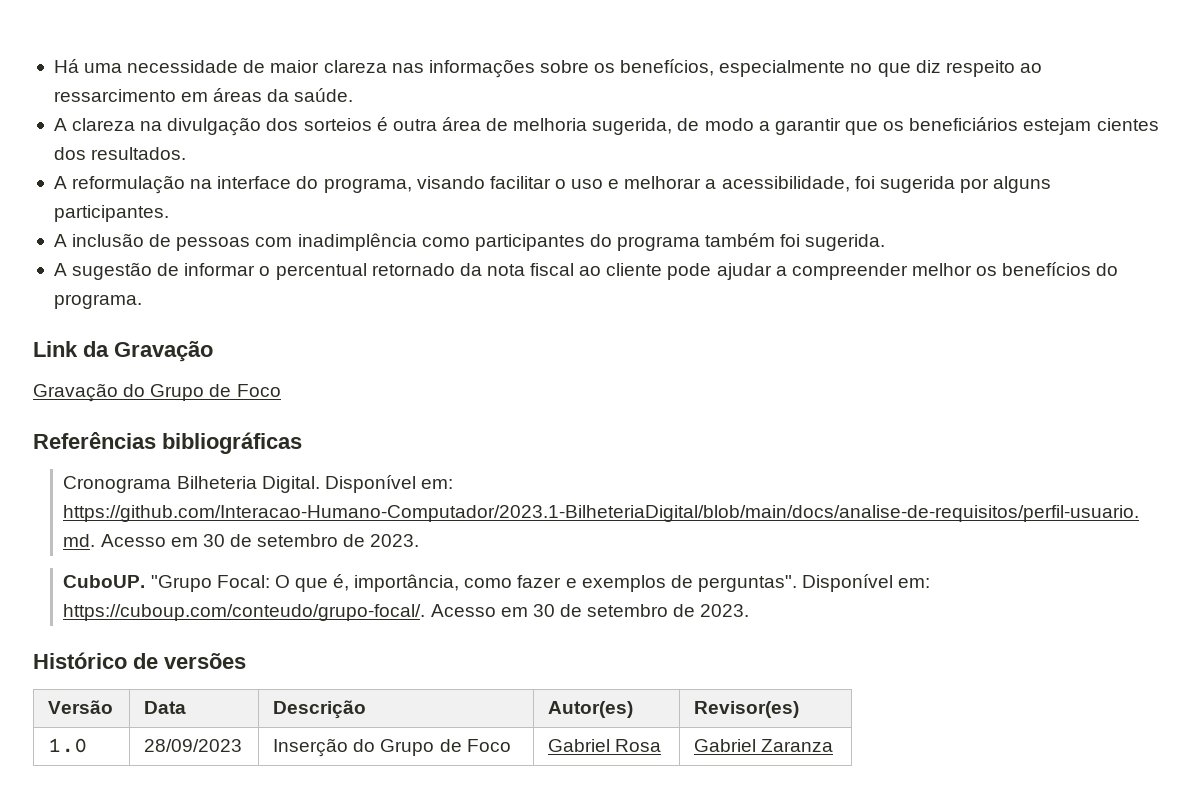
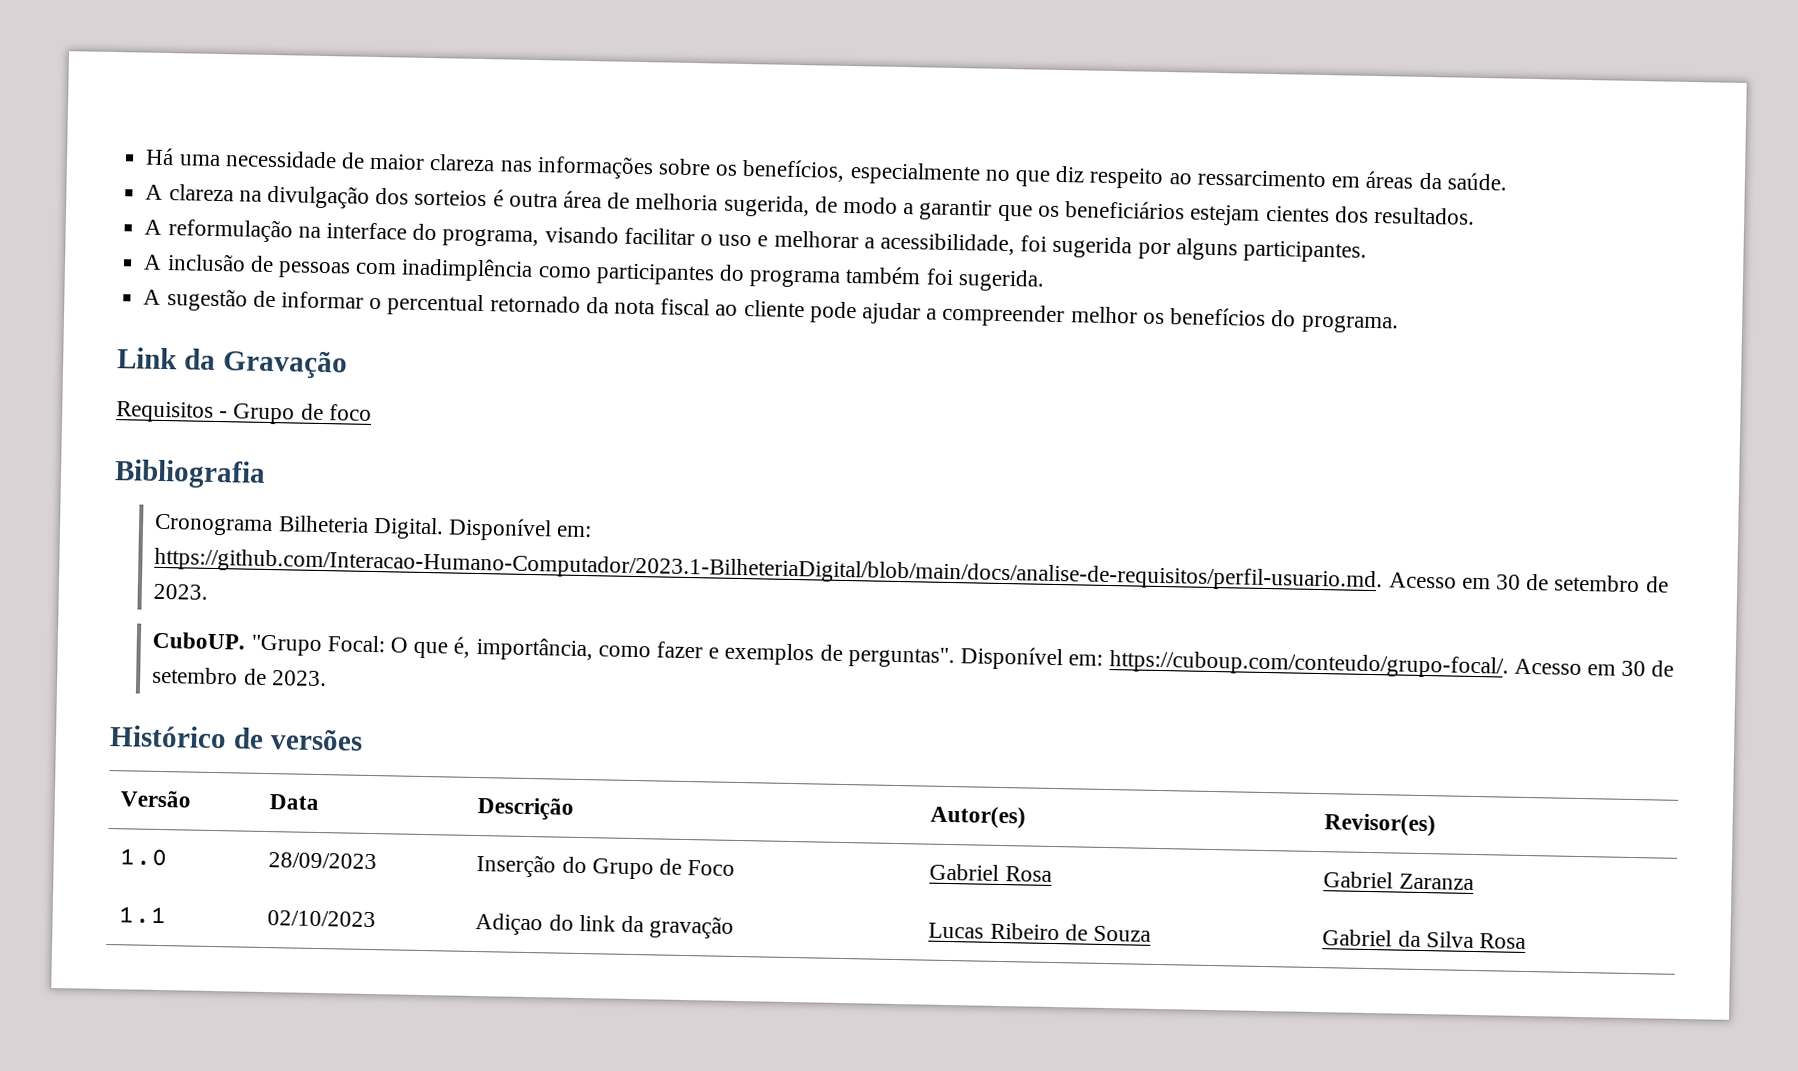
[33,383,281,402] [33,432,302,454] Gravação do Grupo de Foco // Referências bibliográficas -> [116,401,372,425] [114,459,266,489] Requisitos - Grupo de foco // Bibliografia
(834, 745) none -> [118,906,168,925] [267,910,377,928] [475,913,735,939] [928,922,1152,942] [1322,929,1527,950] // 1.1 | 02/10/2023 | Adiçao do link da gravação | Lucas Ribeiro de Souza | Gabriel da Silva Rosa

